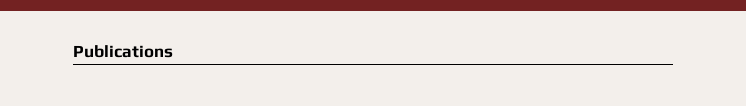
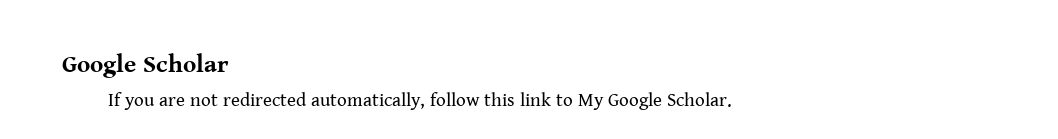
[73,45,173,58] Publications -> [62,53,229,78] [108,92,733,110] Google Scholar // If you are not redirected automatically, follow this link to My Google Scholar.

